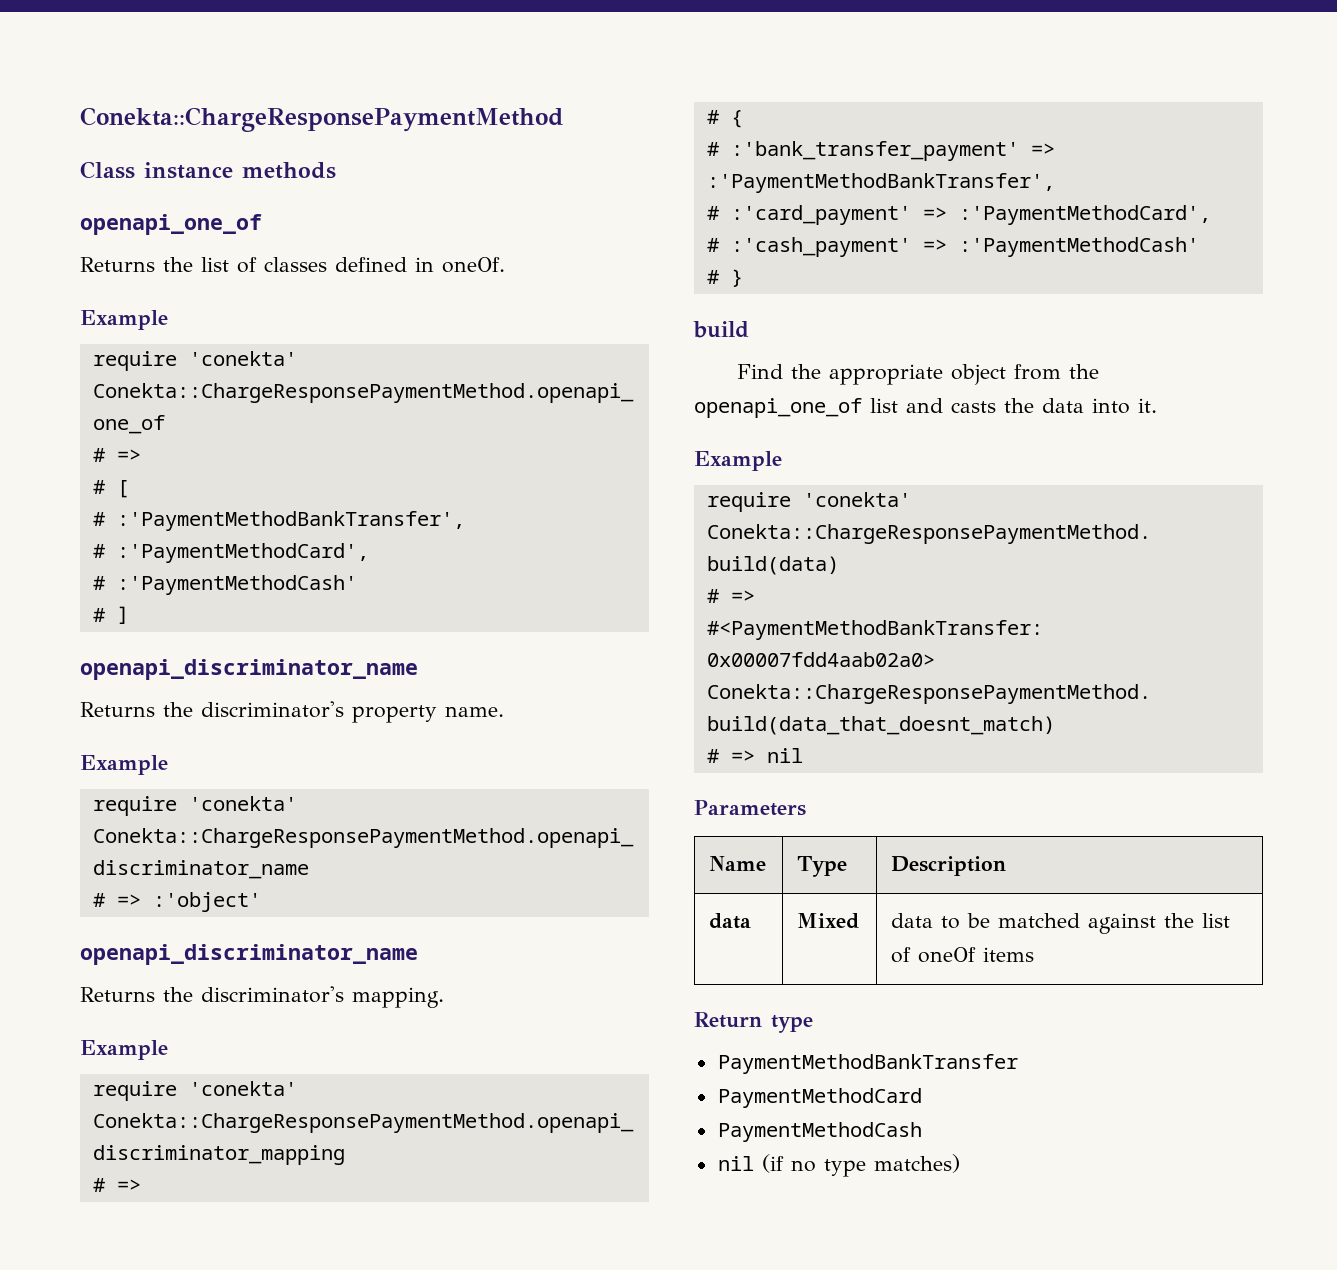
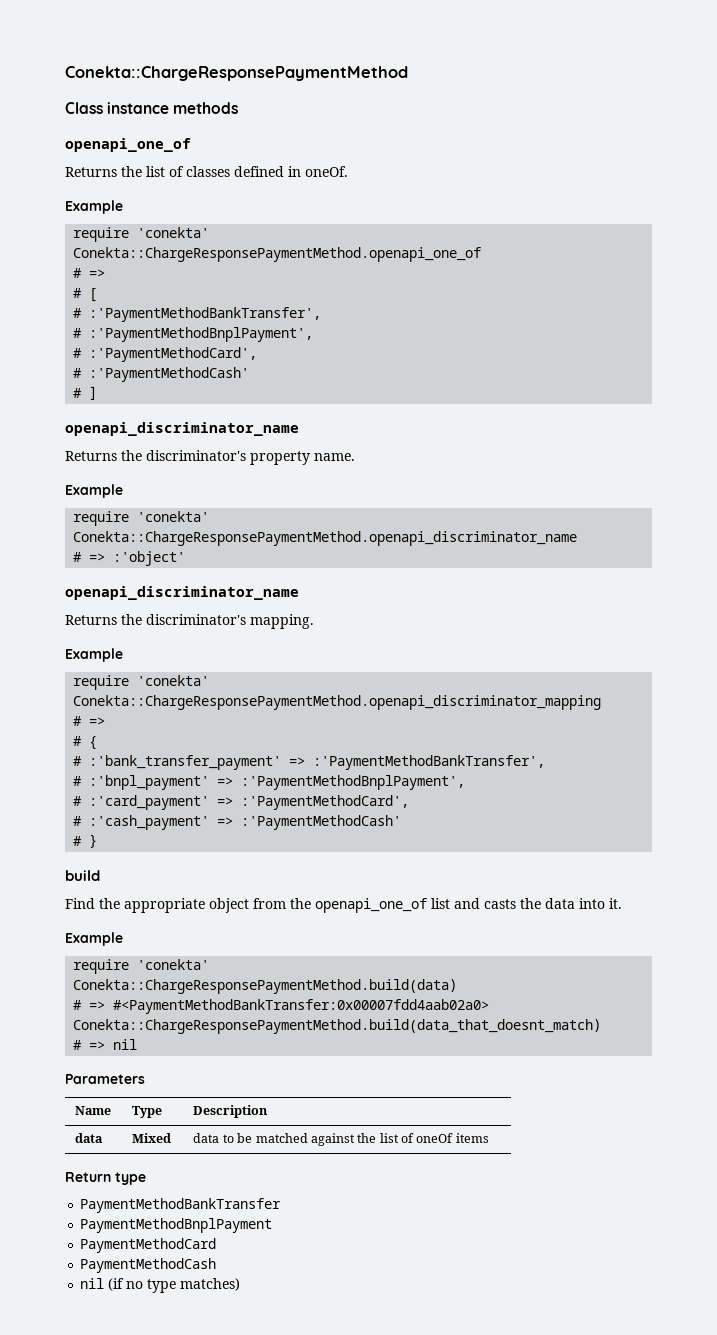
(465, 521) none -> [73,327,314,342] // # :'PaymentMethodBnplPayment',
(1055, 183) none -> [73,775,466,790] // # :'bnpl_payment' => :'PaymentMethodBnplPayment',
(1018, 1064) none -> [80,1218,273,1233] // PaymentMethodBnplPayment

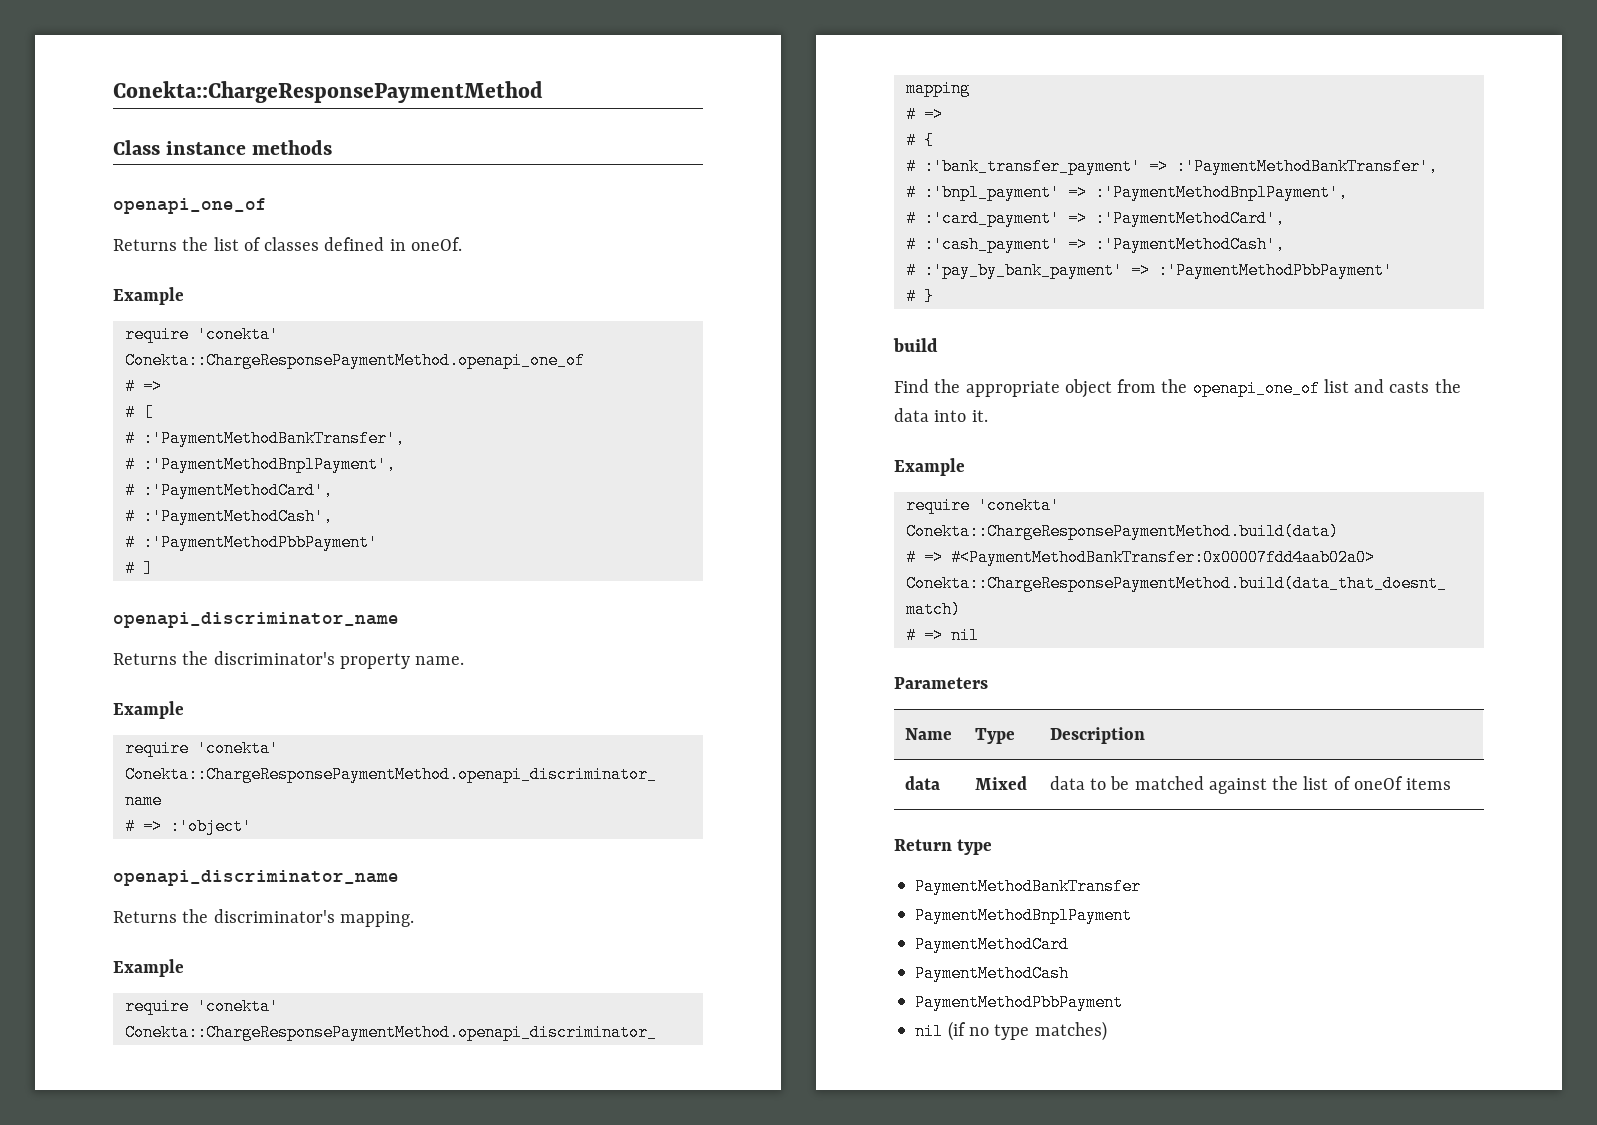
[89,367,250,382] :'PaymentMethodCash' -> [142,508,333,525] [124,534,378,551] :'PaymentMethodCash', // # :'PaymentMethodPbbPayment'
[241,815,402,830] :'PaymentMethodCash' -> [1094,236,1285,253] [905,262,1393,279] :'PaymentMethodCash', // # :'pay_by_bank_payment' => :'PaymentMethodPbbPayment'
(217, 1265) none -> [915,994,1124,1011] // PaymentMethodPbbPayment

